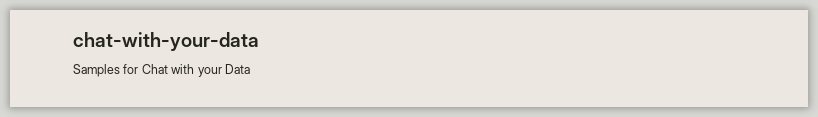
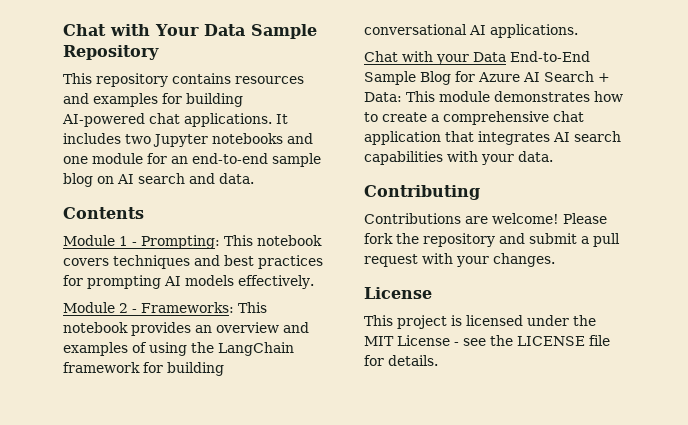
[73,32,259,51] [73,64,250,77] chat-with-your-data // Samples for Chat with your Data -> [63,24,317,39] [63,45,159,60] [63,73,304,87] [63,93,243,107] [62,113,288,127] [63,133,313,147] [63,153,321,167] [63,173,254,187] [63,207,144,219] [63,235,322,249] [63,255,323,269] [63,275,314,289] [63,302,267,313] [63,322,309,336] [63,342,294,356] [63,362,224,376] [364,24,578,38] [364,51,590,65] [364,71,610,85] [364,91,623,102] [364,111,584,125] [364,131,621,145] [364,151,553,165] [364,185,480,200] [364,213,607,224] [364,233,620,247] [364,253,555,267] [364,287,432,299] [364,315,596,329] [364,335,610,346] [364,355,438,366] Chat with Your Data Sample Repository // This repository contains resources and examples for building AI-powered chat applications. It includes two Jupyter notebooks and one module for an end-to-end sample blog on AI search and data. // Contents // Module 1 - Prompting: This notebook covers techniques and best practices for prompting AI models effectively. // Module 2 - Frameworks: This notebook provides an overview and examples of using the LangChain framework for building conversational AI applications. // Chat with your Data End-to-End Sample Blog for Azure AI Search + Data: This module demonstrates how to create a comprehensive chat application that integrates AI search capabilities with your data. // Contributing // Contributions are welcome! Please fork the repository and submit a pull request with your changes. // License // This project is licensed under the MIT License - see the LICENSE file for details.

